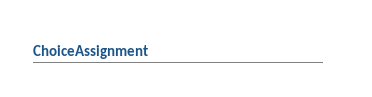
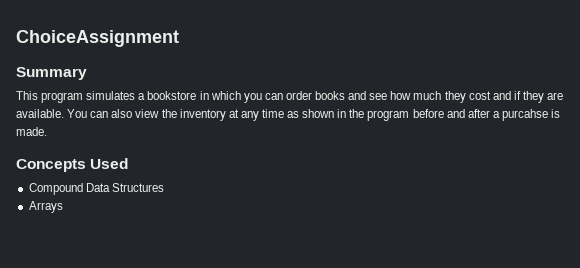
(148, 52) none -> [16,67,87,80] [16,91,564,103] [16,109,561,121] [16,127,47,136] [16,158,129,172] [28,183,164,195] [28,201,63,213] // Summary // This program simulates a bookstore in which you can order books and see how much they cost and if they are available. You can also view the inventory at any time as shown in the program before and after a purcahse is made. // Concepts Used // Compound Data Structures // Arrays

